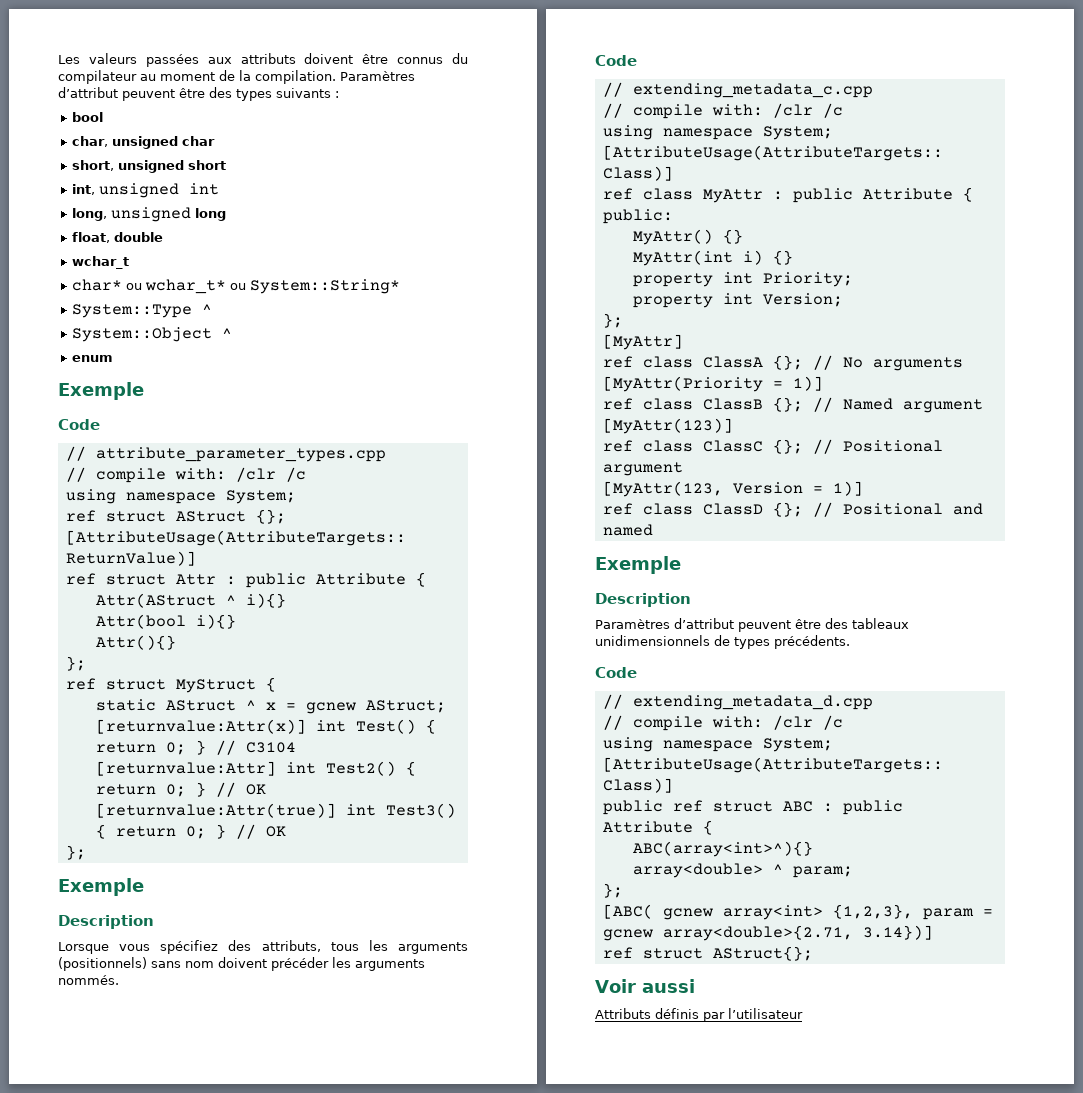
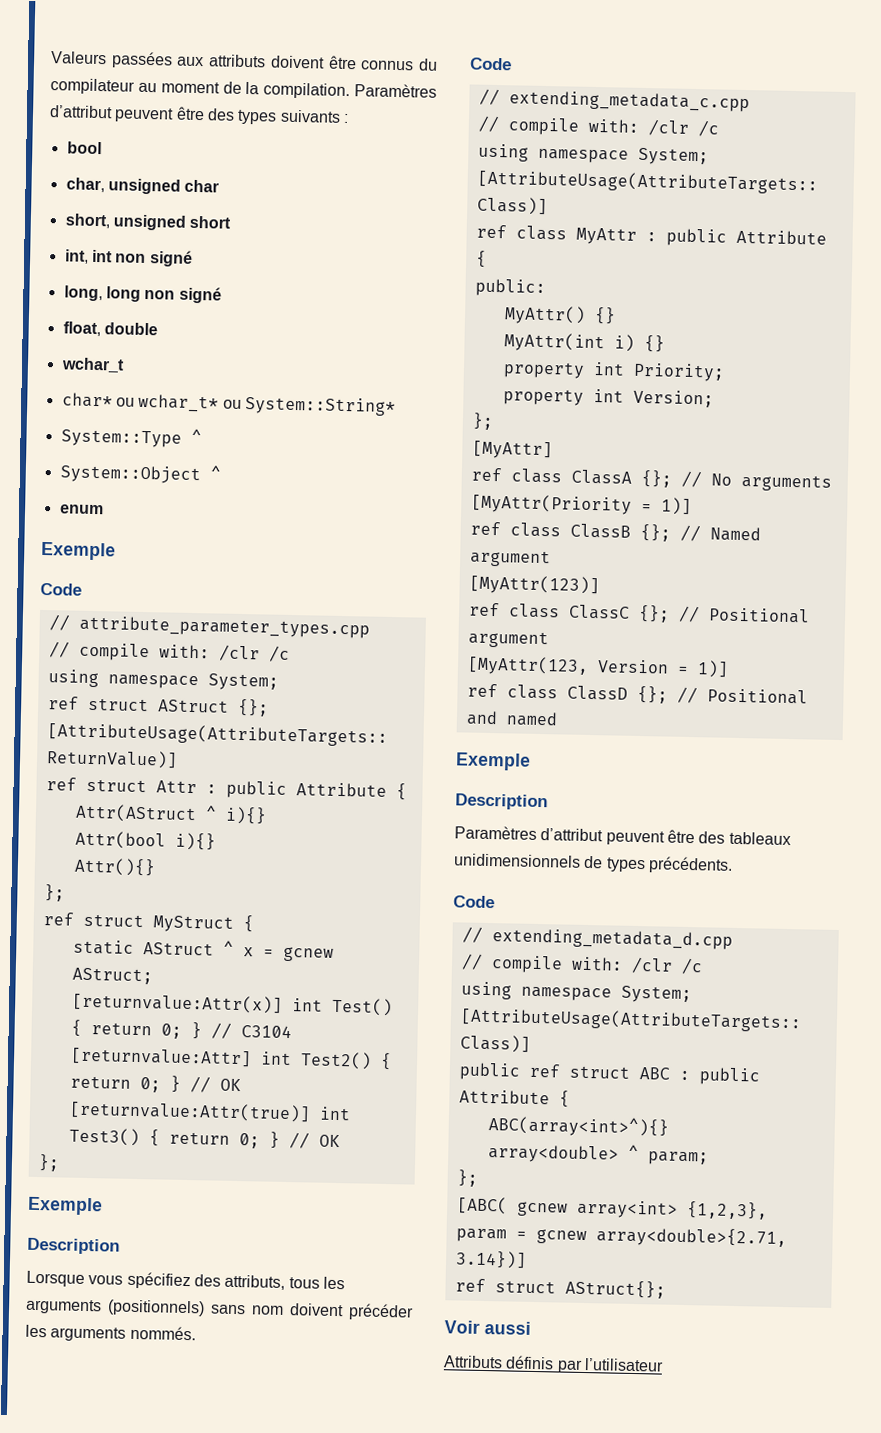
[58,53,137,64] Les valeurs -> [51,51,107,65] Valeurs
[99,183,220,198] unsigned int -> [91,249,193,267] int non signé
[111,207,192,222] unsigned -> (103, 293) none
(227, 214) none -> [144,286,222,304] non signé

